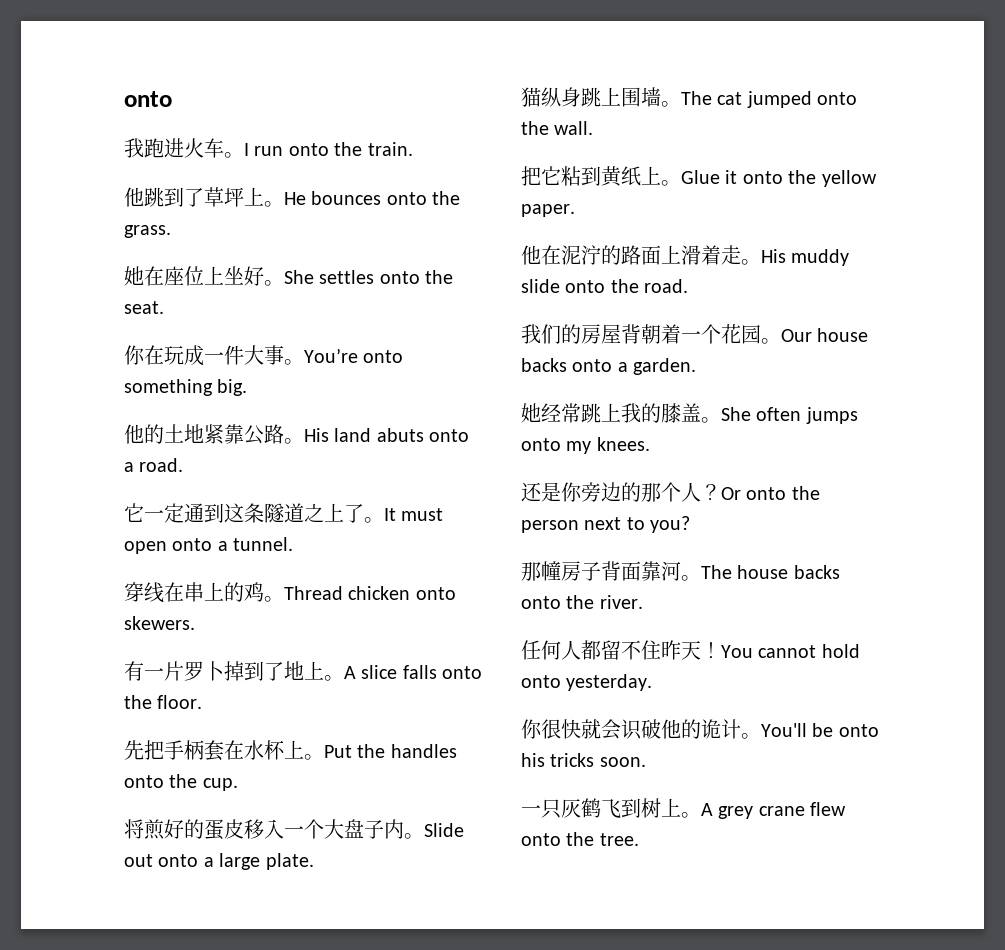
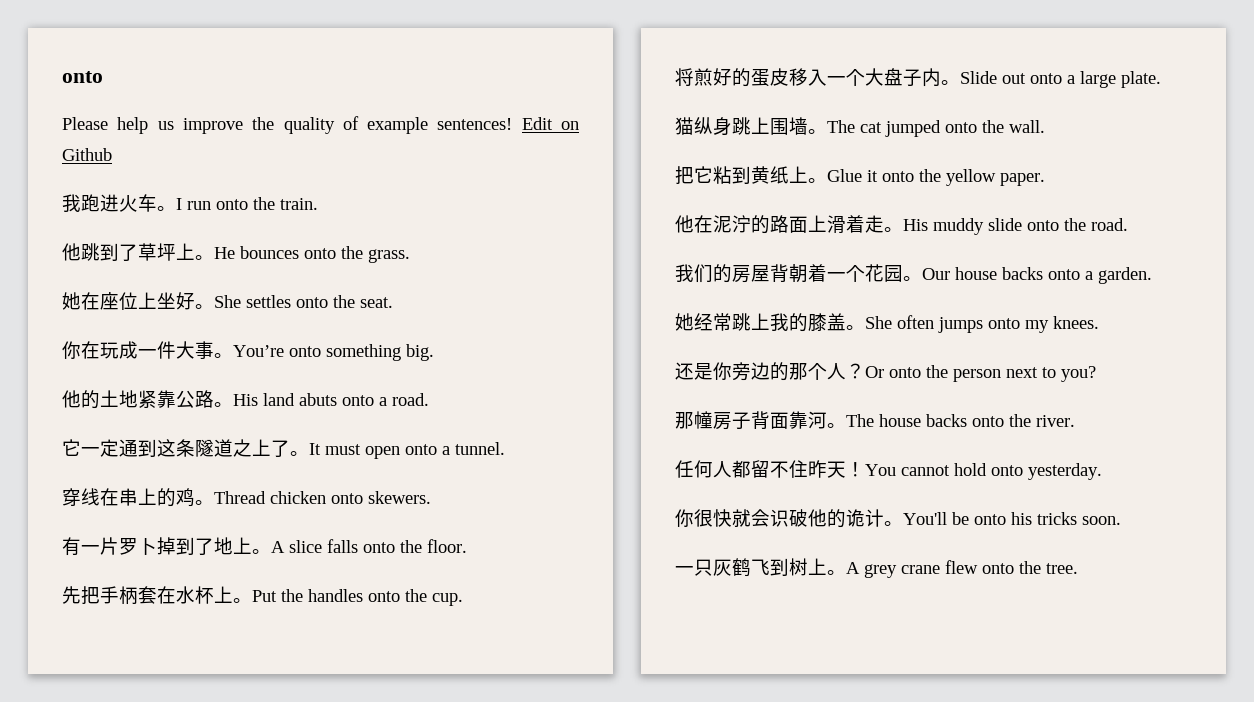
[124,91,172,107] onto -> [62,71,103,83] [62,116,579,134] [62,148,112,161] onto // Please help us improve the quality of example sentences! Edit on Github

